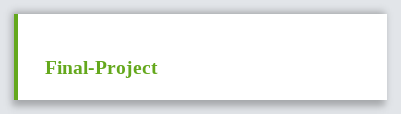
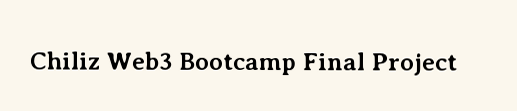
[45,61,158,78] Final-Project -> [29,51,458,76] Chiliz Web3 Bootcamp Final Project

